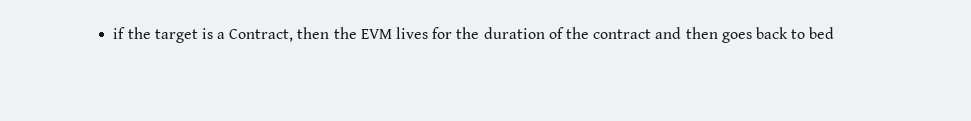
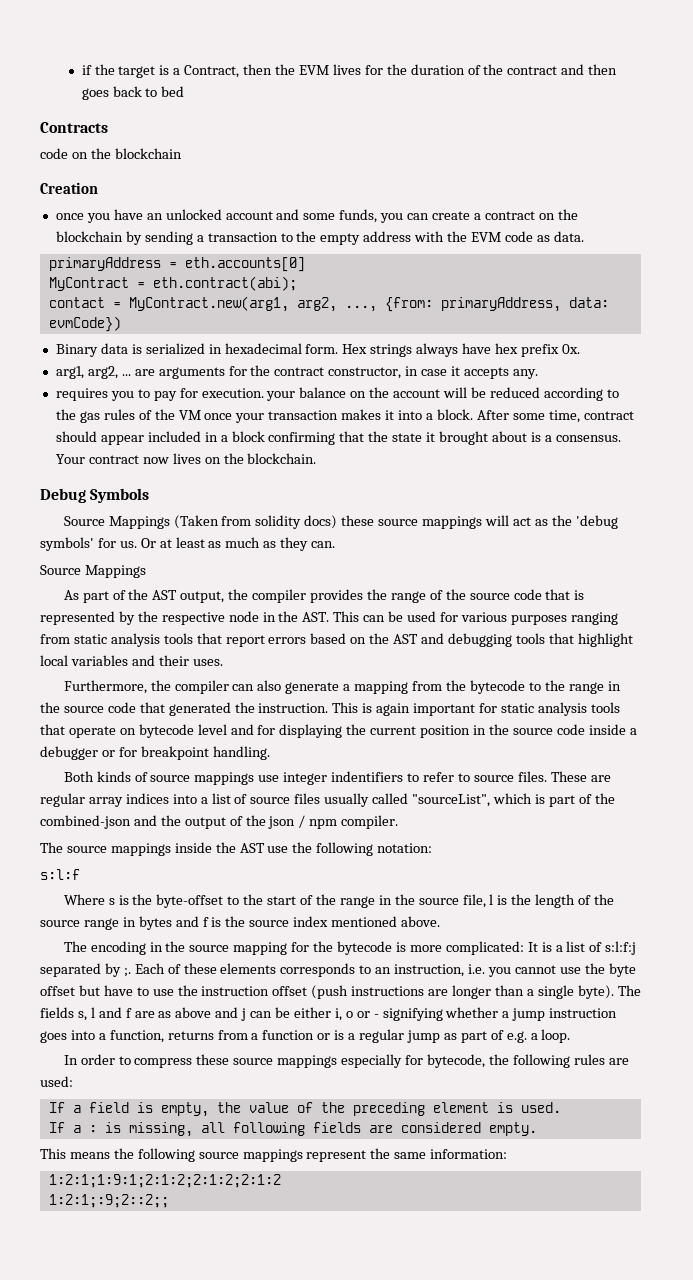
(835, 33) none -> [40,122,108,133] [40,148,182,159] [40,182,98,194] [55,209,578,223] [55,231,584,245] [48,257,305,272] [48,276,297,291] [48,296,609,312] [48,316,121,332] [55,343,580,357] [55,365,538,379] [55,387,619,401] [55,409,634,423] [55,431,621,445] [55,453,317,464] [40,488,150,503] [63,515,618,529] [40,537,336,551] [40,565,146,578] [63,589,585,603] [40,611,618,625] [40,633,633,647] [40,655,223,666] [63,680,621,694] [40,702,620,716] [40,724,637,738] [40,746,270,760] [63,771,611,785] [40,793,615,807] [40,815,399,829] [40,842,433,856] [40,869,80,880] [63,894,615,908] [40,916,441,930] [63,941,637,955] [40,963,636,977] [40,985,641,999] [40,1007,618,1021] [40,1029,571,1043] [63,1054,629,1068] [40,1076,73,1087] [48,1102,561,1117] [48,1122,537,1137] [40,1148,508,1162] [48,1174,281,1188] [48,1194,169,1208] // Contracts // code on the blockchain // Creation // once you have an unlocked account and some funds, you can create a contract on the blockchain by sending a transaction to the empty address with the EVM code as data. // primaryAddress = eth.accounts[0] // MyContract = eth.contract(abi); // contact = MyContract.new(arg1, arg2, ..., {from: primaryAddress, data: evmCode}) // Binary data is serialized in hexadecimal form. Hex strings always have hex prefix 0x. // arg1, arg2, ... are arguments for the contract constructor, in case it accepts any. // requires you to pay for execution. your balance on the account will be reduced according to the gas rules of the VM once your transaction makes it into a block. After some time, contract should appear included in a block confirming that the state it brought about is a consensus. Your contract now lives on the blockchain. // Debug Symbols // Source Mappings (Taken from solidity docs) these source mappings will act as the 'debug symbols' for us. Or at least as much as they can. // Source Mappings // As part of the AST output, the compiler provides the range of the source code that is represented by the respective node in the AST. This can be used for various purposes ranging from static analysis tools that report errors based on the AST and debugging tools that highlight local variables and their uses. // Furthermore, the compiler can also generate a mapping from the bytecode to the range in the source code that generated the instruction. This is again important for static analysis tools that operate on bytecode level and for displaying the current position in the source code inside a debugger or for breakpoint handling. // Both kinds of source mappings use integer indentifiers to refer to source files. These are regular array indices into a list of source files usually called "sourceList", which is part of the combined-json and the output of the json / npm compiler. // The source mappings inside the AST use the following notation: // s:l:f // Where s is the byte-offset to the start of the range in the source file, l is the length of the source range in bytes and f is the source index mentioned above. // The encoding in the source mapping for the bytecode is more complicated: It is a list of s:l:f:j separated by ;. Each of these elements corresponds to an instruction, i.e. you cannot use the byte offset but have to use the instruction offset (push instructions are longer than a single byte). The fields s, l and f are as above and j can be either i, o or - signifying whether a jump instruction goes into a function, returns from a function or is a regular jump as part of e.g. a loop. // In order to compress these source mappings especially for bytecode, the following rules are used: // If a field is empty, the value of the preceding element is used. // If a : is missing, all following fields are considered empty. // This means the following source mappings represent the same information: // 1:2:1;1:9:1;2:1:2;2:1:2;2:1:2 // 1:2:1;:9;2::2;;

